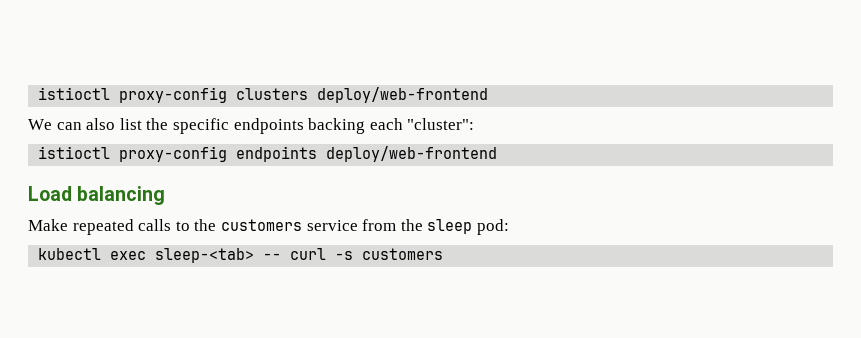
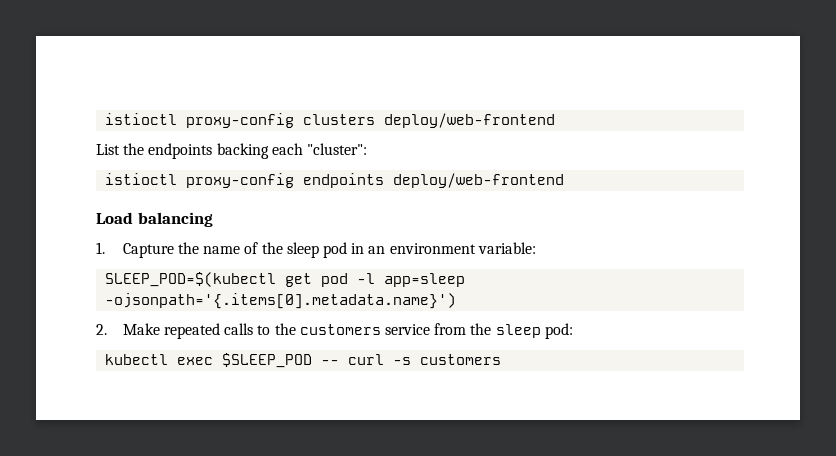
[28,118,229,134] We can also list the specific -> [96,143,145,155] List the
(166, 195) none -> [96,242,536,258] [105,272,466,287] [105,293,457,309] [96,324,107,335] 1. Capture the name of the sleep pod in an environment variable: // SLEEP_POD=$(kubectl get pod -l app=sleep -ojsonpath='{.items[0].metadata.name}') // 2.
[155,248,255,263] sleep-<tab> -> [222,353,313,368] $SLEEP_POD

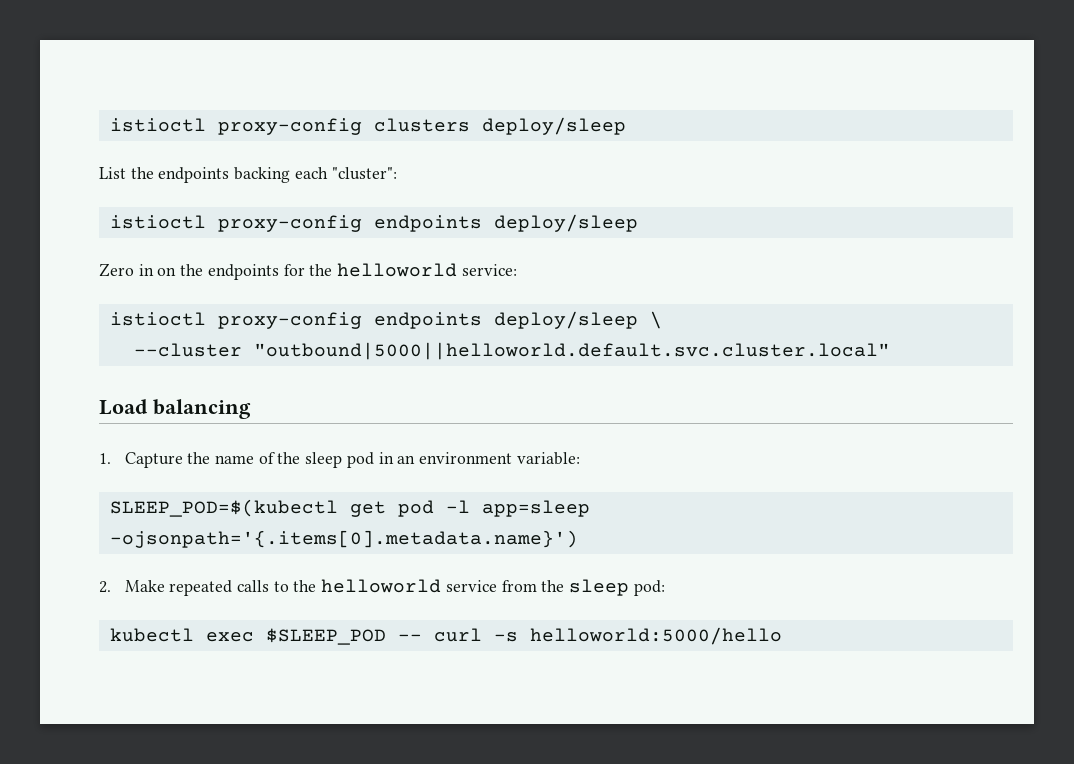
[384,113,556,128] deploy/web-frontend -> [481,117,626,135] deploy/sleep
[393,173,565,188] deploy/web-frontend -> [493,214,638,232] [99,263,517,280] [109,311,662,329] [133,342,890,360] deploy/sleep // Zero in on the endpoints for the helloworld service: // istioctl proxy-config endpoints deploy/sleep \ // --cluster "outbound|5000||helloworld.default.svc.cluster.local"
[299,324,381,335] customers -> [321,579,442,593] helloworld
[420,354,502,365] customers -> [529,627,782,645] helloworld:5000/hello

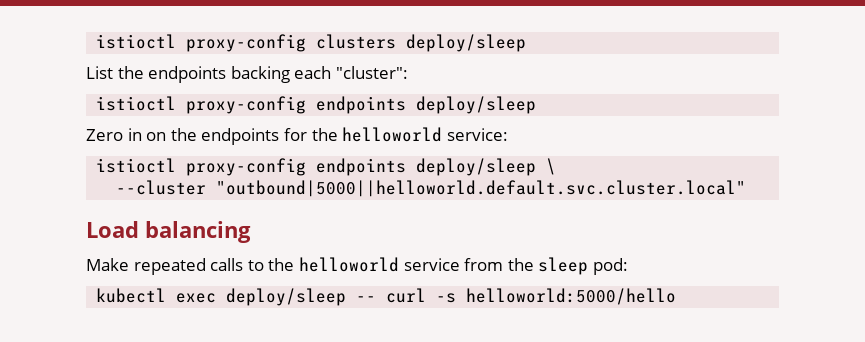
[99,452,580,468] [109,499,590,517] [109,530,578,548] [99,581,111,593] 1. Capture the name of the sleep pod in an environment variable: // SLEEP_POD=$(kubectl get pod -l app=sleep -ojsonpath='{.items[0].metadata.name}') // 2. -> (251, 232) none
[265,628,386,645] $SLEEP_POD -> [226,288,347,306] deploy/sleep

